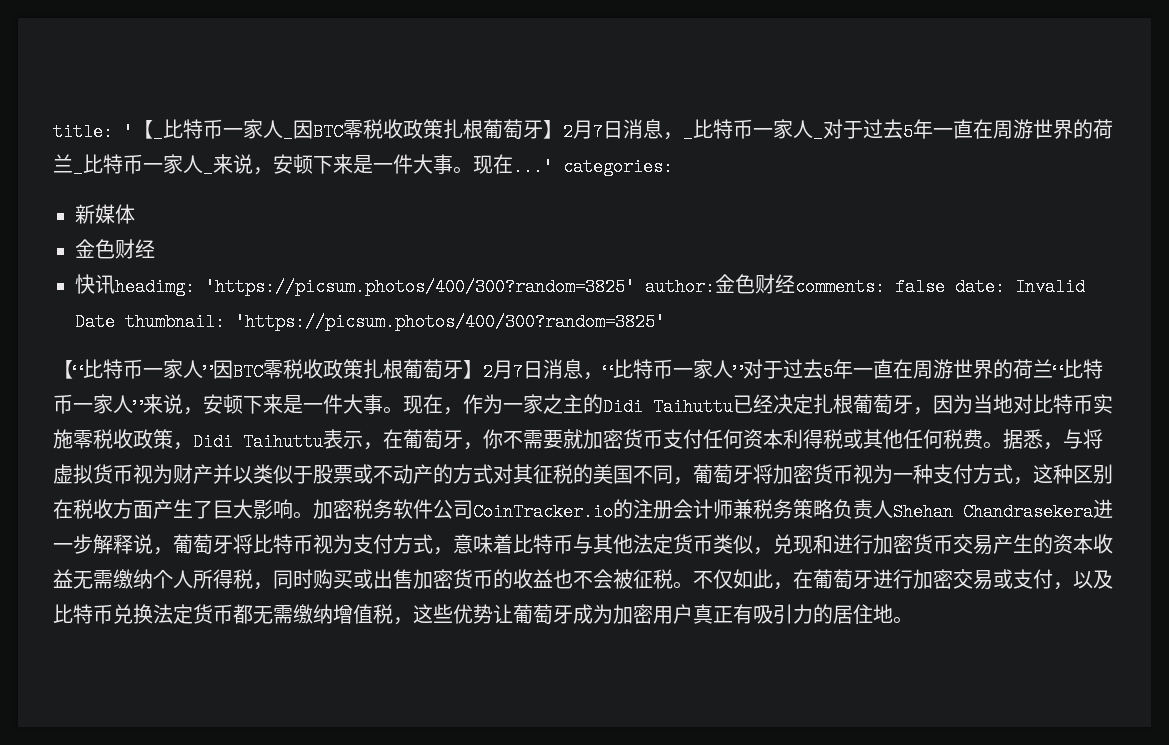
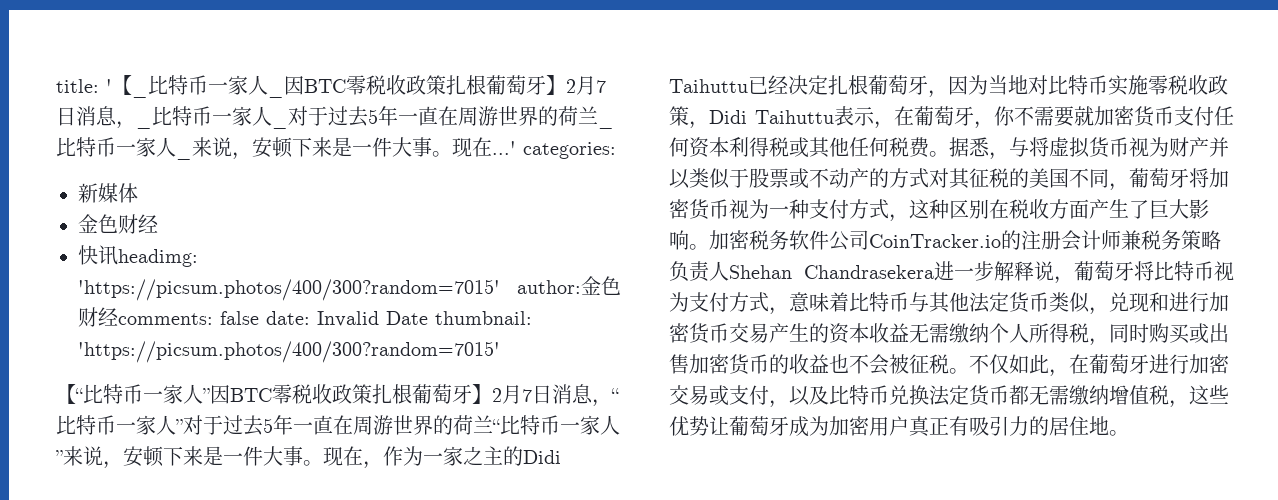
[205,278,635,296] 'https://picsum.photos/400/300?random=3825' -> [78,279,500,301] 'https://picsum.photos/400/300?random=7015'
[235,313,665,331] 'https://picsum.photos/400/300?random=3825' -> [78,341,500,363] 'https://picsum.photos/400/300?random=7015'

